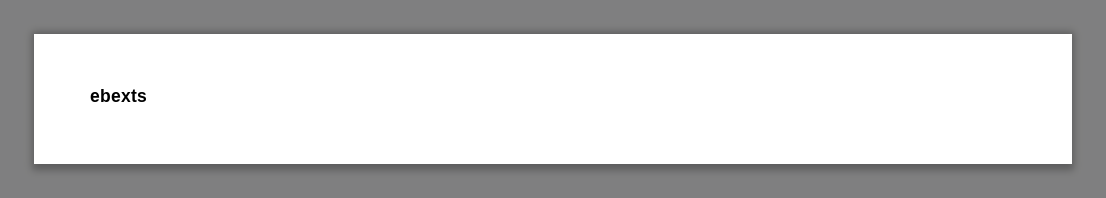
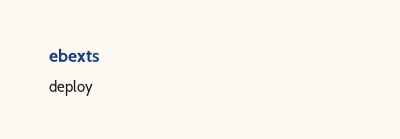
(147, 95) none -> [48,79,93,96] // deploy

